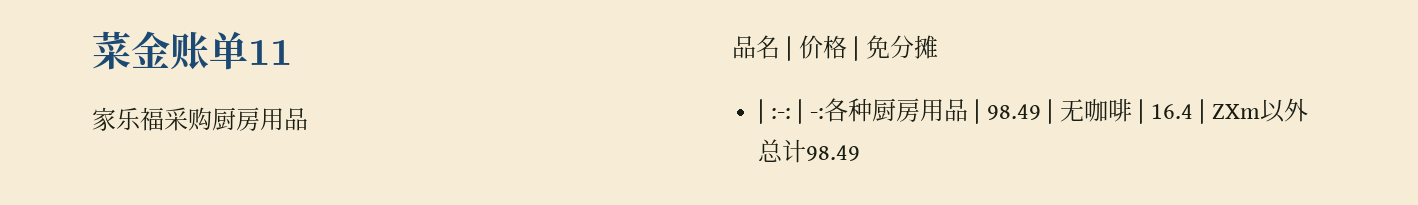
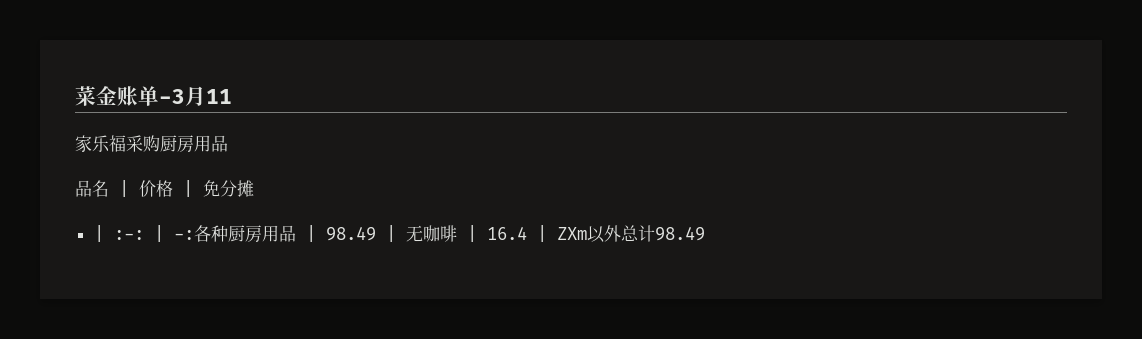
(248, 50) none -> [159,86,206,106] -3月

